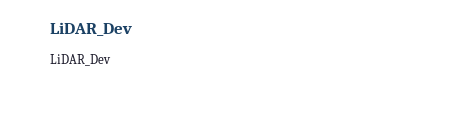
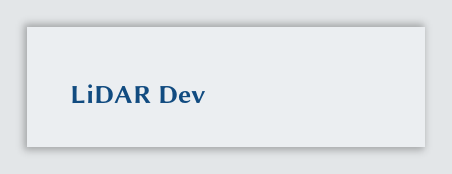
[50,22,132,36] [50,54,111,66] LiDAR_Dev // LiDAR_Dev -> [70,84,207,104] LiDAR Dev

